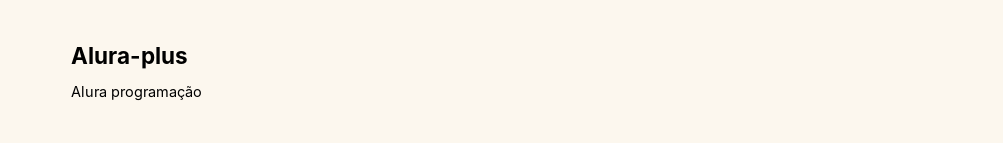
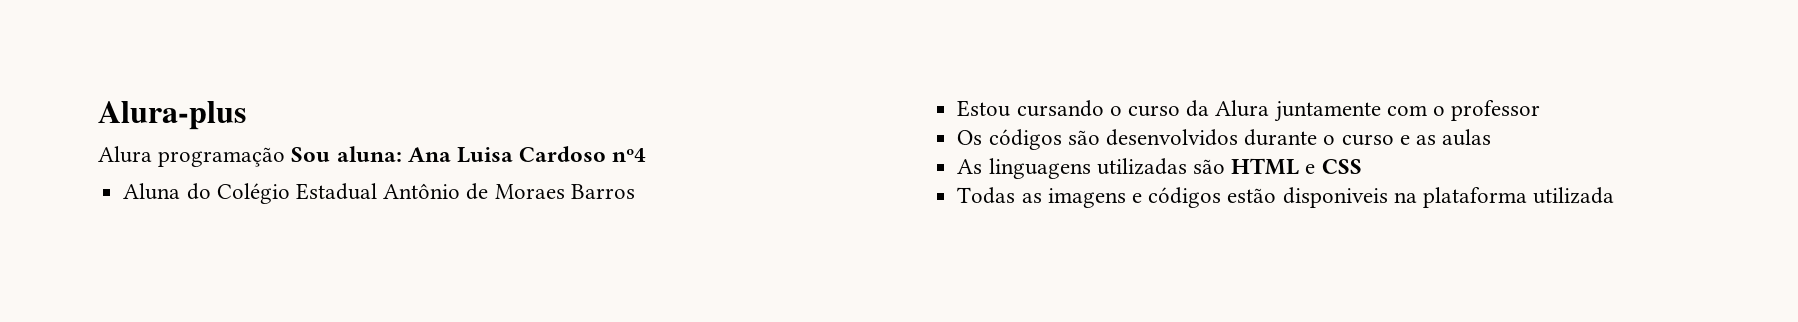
(202, 93) none -> [291,146,647,163] [123,183,635,204] [957,100,1541,122] [957,129,1492,150] [957,158,1362,179] [957,187,1615,208] Sou aluna: Ana Luisa Cardoso nº4 // Aluna do Colégio Estadual Antônio de Moraes Barros // Estou cursando o curso da Alura juntamente com o professor // Os códigos são desenvolvidos durante o curso e as aulas // As linguagens utilizadas são HTML e CSS // Todas as imagens e códigos estão disponiveis na plataforma utilizada

